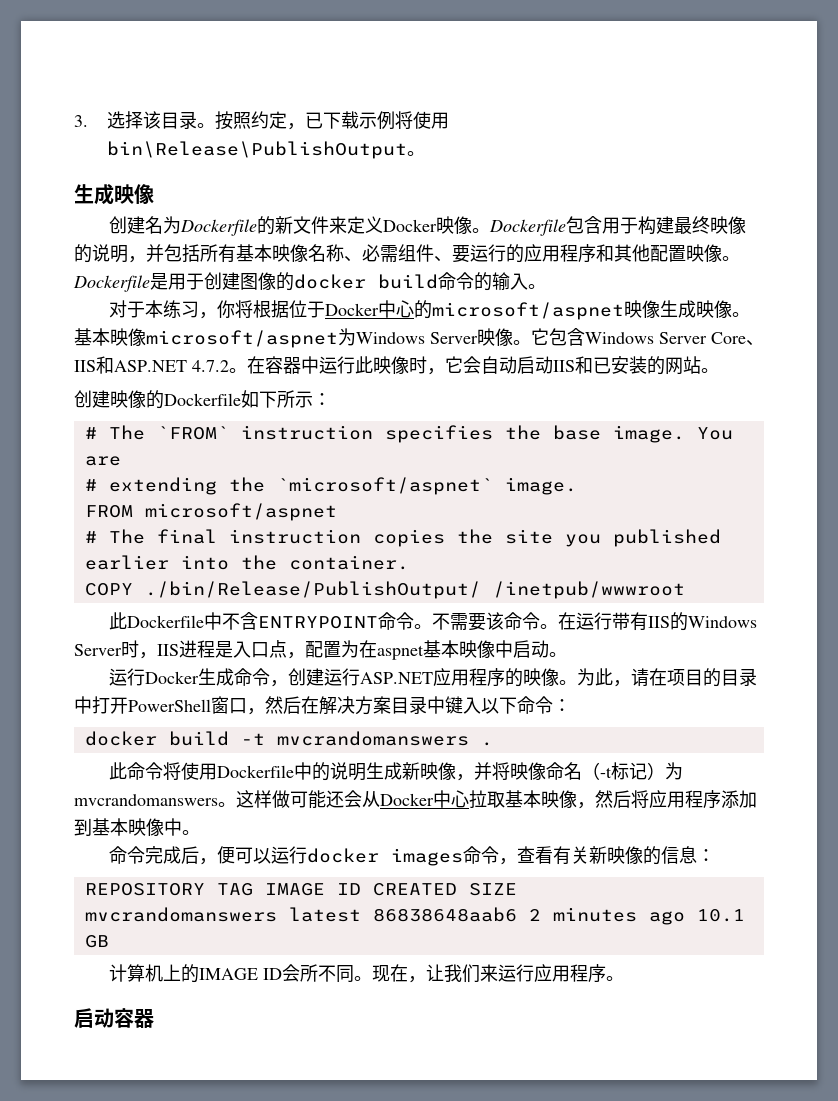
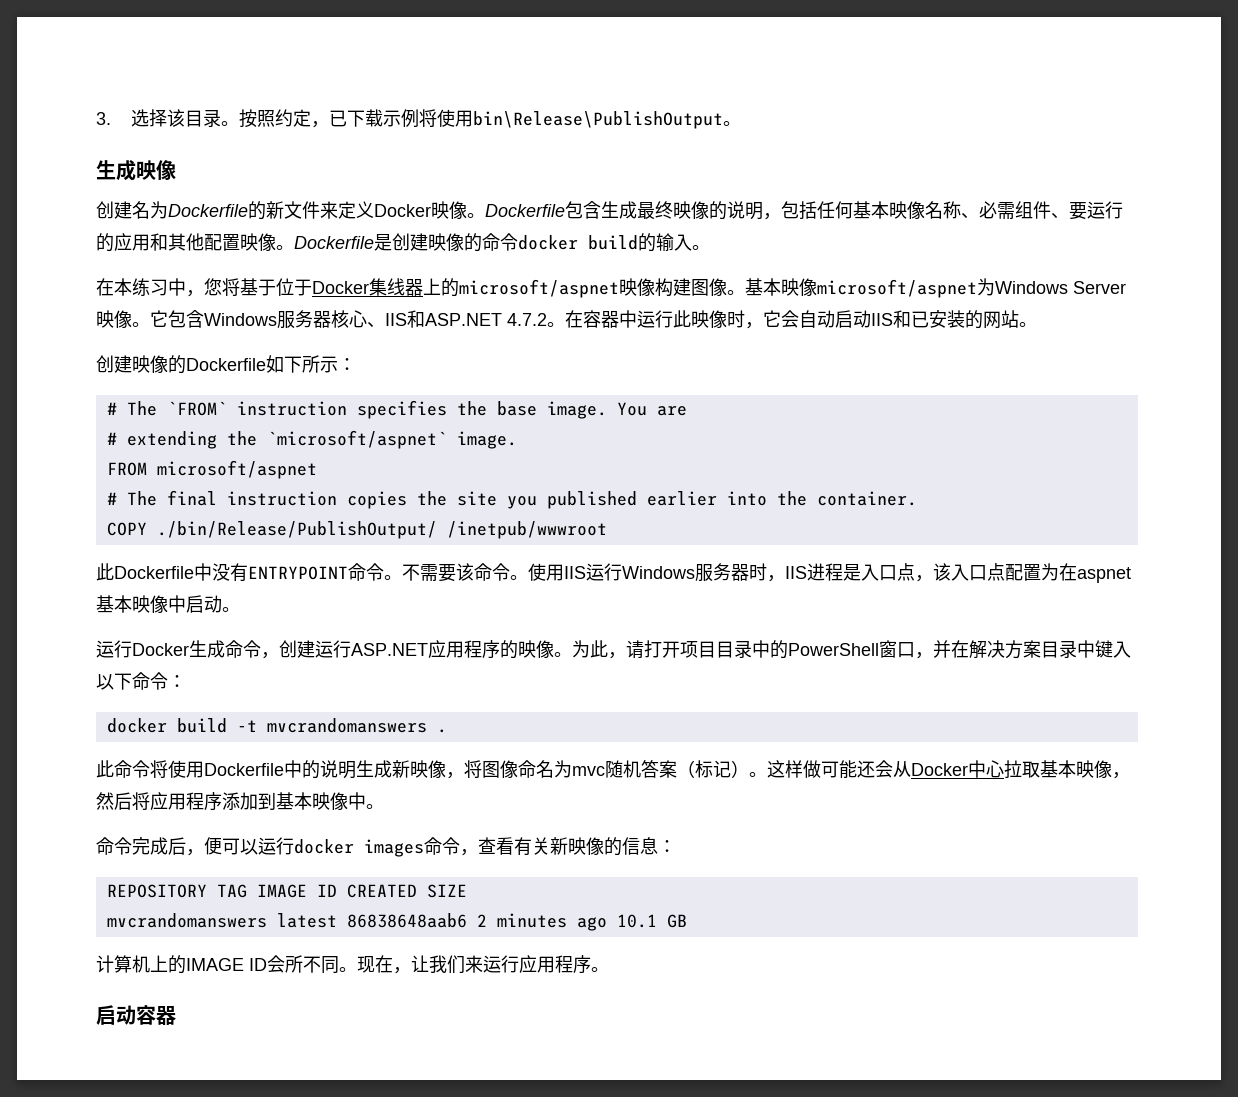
[602,216,675,235] 用于构建 -> [601,201,637,219] 生成
[146,244,236,263] 并包括所有 -> [781,201,853,219] 包括任何
[560,244,596,263] 程序 -> (150, 242) none
[168,272,474,291] 用于创建图像的docker build命令 -> [392,233,638,252] 创建映像的命令docker build
[109,300,415,319] 对于本练习，你将根据位于Docker中心 -> [96,278,441,297] 在本练习中，您将基于位于Docker集线器上
[660,300,715,318] 生成映 -> [655,278,709,297] 构建图
[659,332,746,344] Server Core -> [277,310,367,329] 服务器核心
[222,612,259,630] 不含 -> [212,563,248,582] 没有
[558,612,758,631] [74,644,122,656] 在运行带有IIS的Windows Server -> [528,563,749,582] 使用IIS运行Windows服务器
(305, 655) none -> [933,563,1005,581] 该入口点
[649,668,758,687] [74,696,128,714] 在项目的目录中打开 -> [644,640,788,659] 打开项目目录中的
[265,696,301,714] 然后 -> [933,640,951,658] 并
[474,762,684,780] [74,794,218,806] 并将映像命名（-t标记）为mvcrandomanswers -> [464,760,749,778] 将图像命名为mvc随机答案（标记）

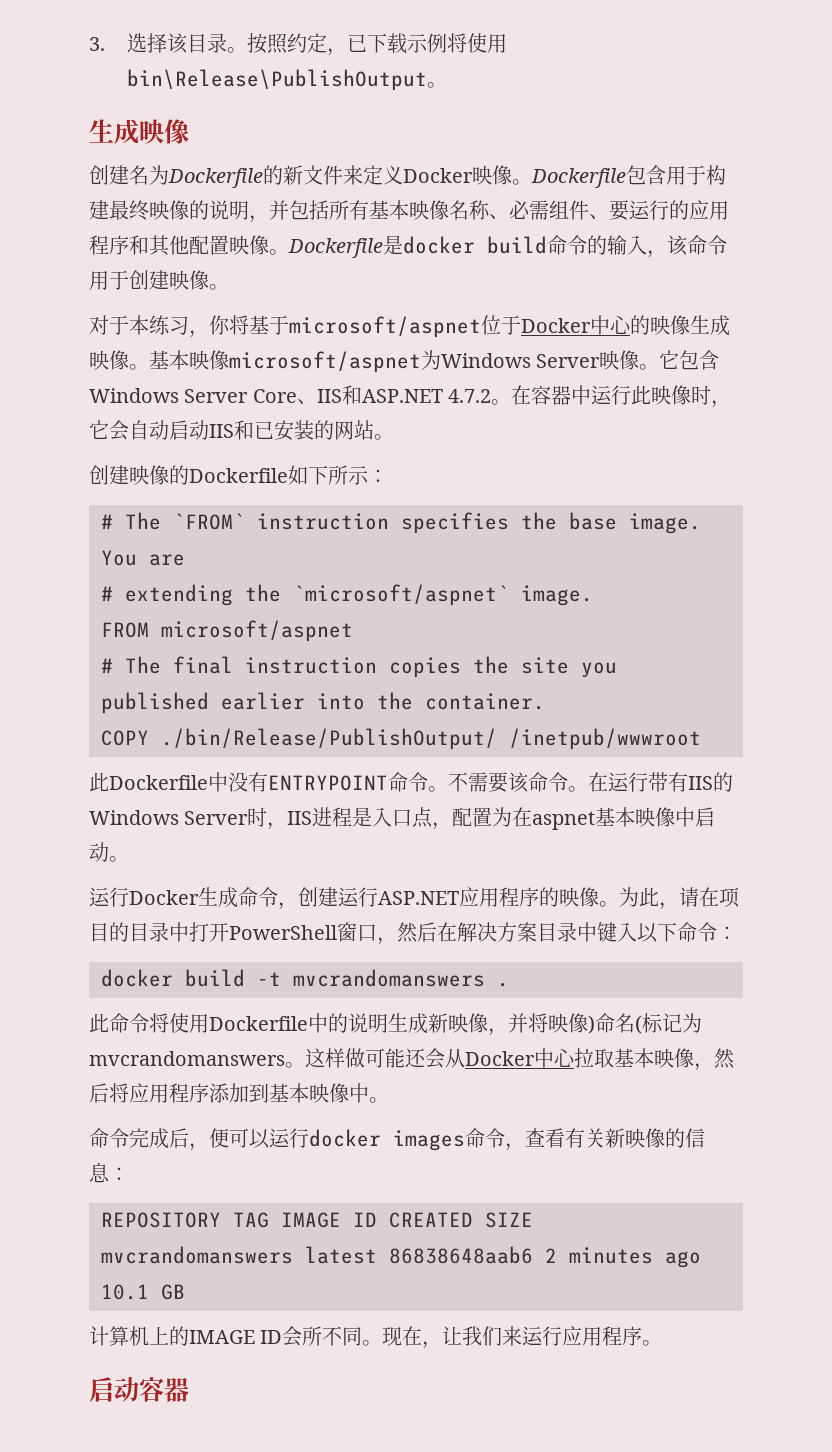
[601,201,637,219] 生成 -> [666,165,726,185] [89,200,109,220] 用于构建
[781,201,853,219] 包括任何 -> [269,200,369,220] 并包括所有
(150, 242) none -> [89,235,129,255] 程序
[392,233,710,252] [96,278,709,298] 创建映像的命令docker build的输入。 // 在本练习中，您将基于位于Docker集线器上的microsoft/aspnet映像构建图 -> [403,235,727,258] [89,270,229,290] [89,315,730,338] [89,350,109,370] docker build命令的输入，该命令用于创建映像。 // 对于本练习，你将基于microsoft/aspnet位于Docker中心的映像生成映
[277,310,367,329] 服务器核心 -> [184,389,297,403] Server Core
[528,563,749,582] 使用IIS运行Windows服务器 -> [588,772,733,792] [89,810,249,825] 在运行带有IIS的Windows Server
[933,563,1005,581] 该入口点 -> (453, 826) none
[644,640,788,659] 打开项目目录中的 -> [699,887,740,908] [89,922,229,942] 在项目的目录中打开
[933,640,951,658] 并 -> [397,922,437,943] 然后
[464,760,749,778] 将图像命名为mvc随机答案（标记） -> [508,1013,702,1034] [89,1051,285,1066] 并将映像)命名(标记为mvcrandomanswers

